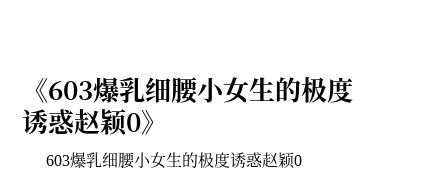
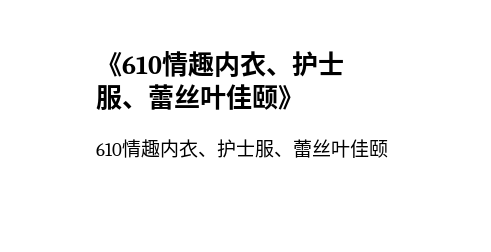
[48,76,353,104] [22,109,167,136] [46,152,303,169] 603爆乳细腰小女生的极度诱惑赵颖0》 // 603爆乳细腰小女生的极度诱惑赵颖0 -> [122,51,344,78] [96,84,304,111] [96,139,388,158] 610情趣内衣、护士服、蕾丝叶佳颐》 // 610情趣内衣、护士服、蕾丝叶佳颐

